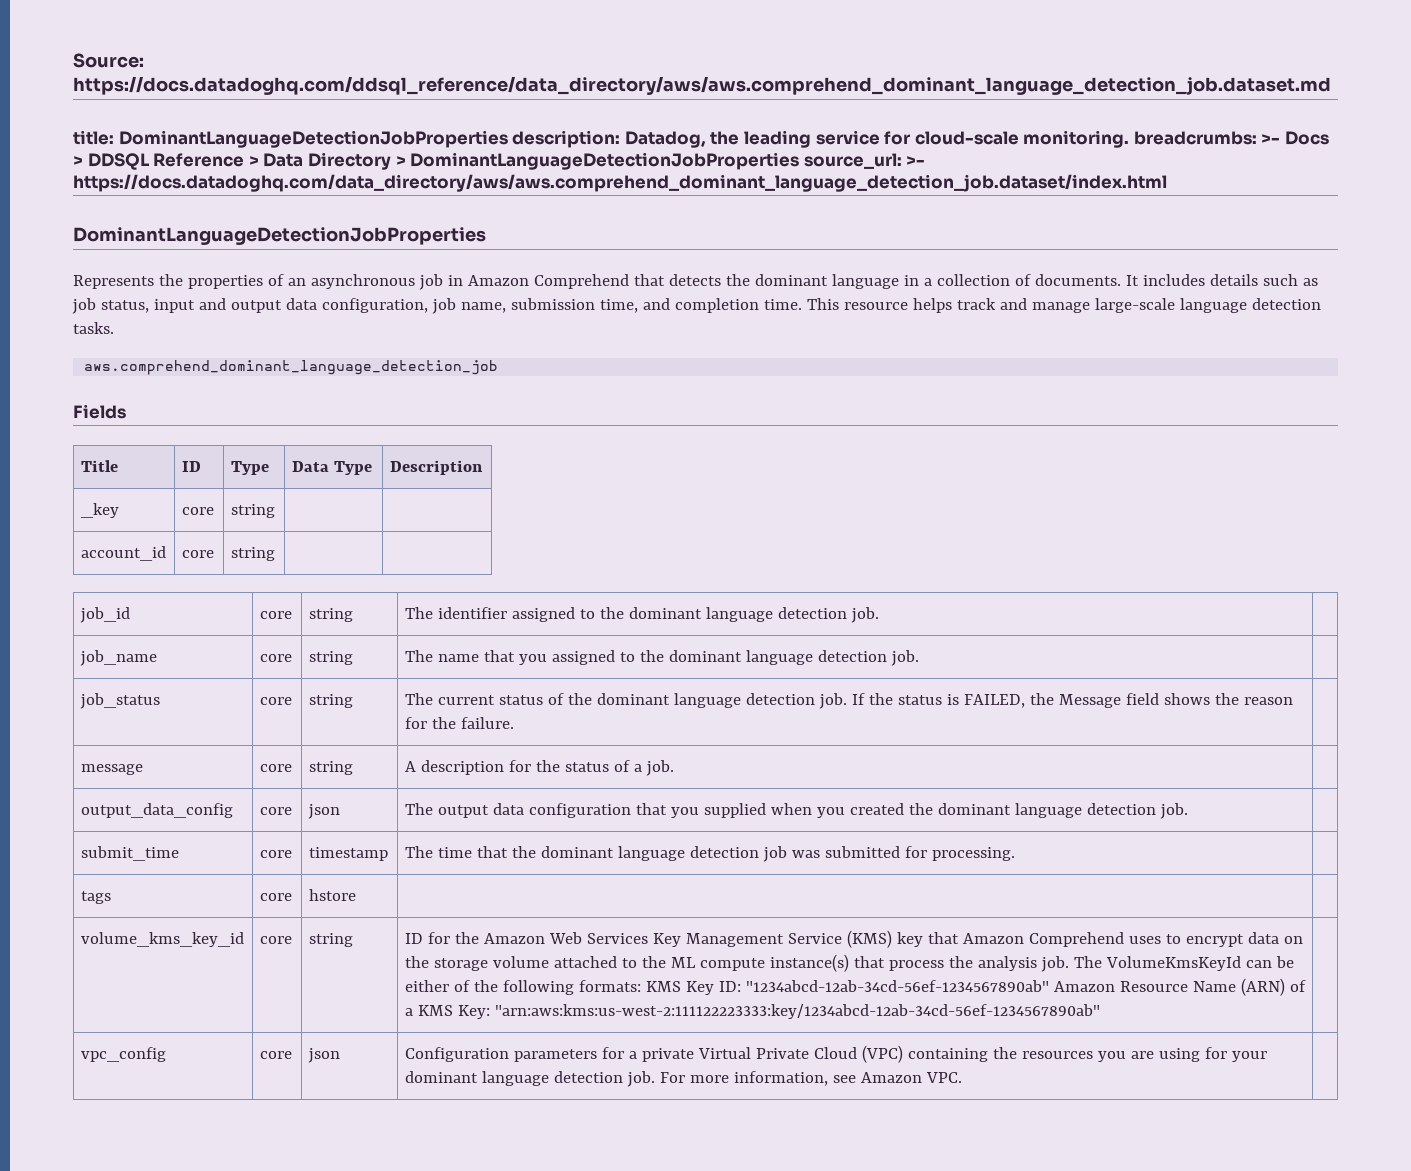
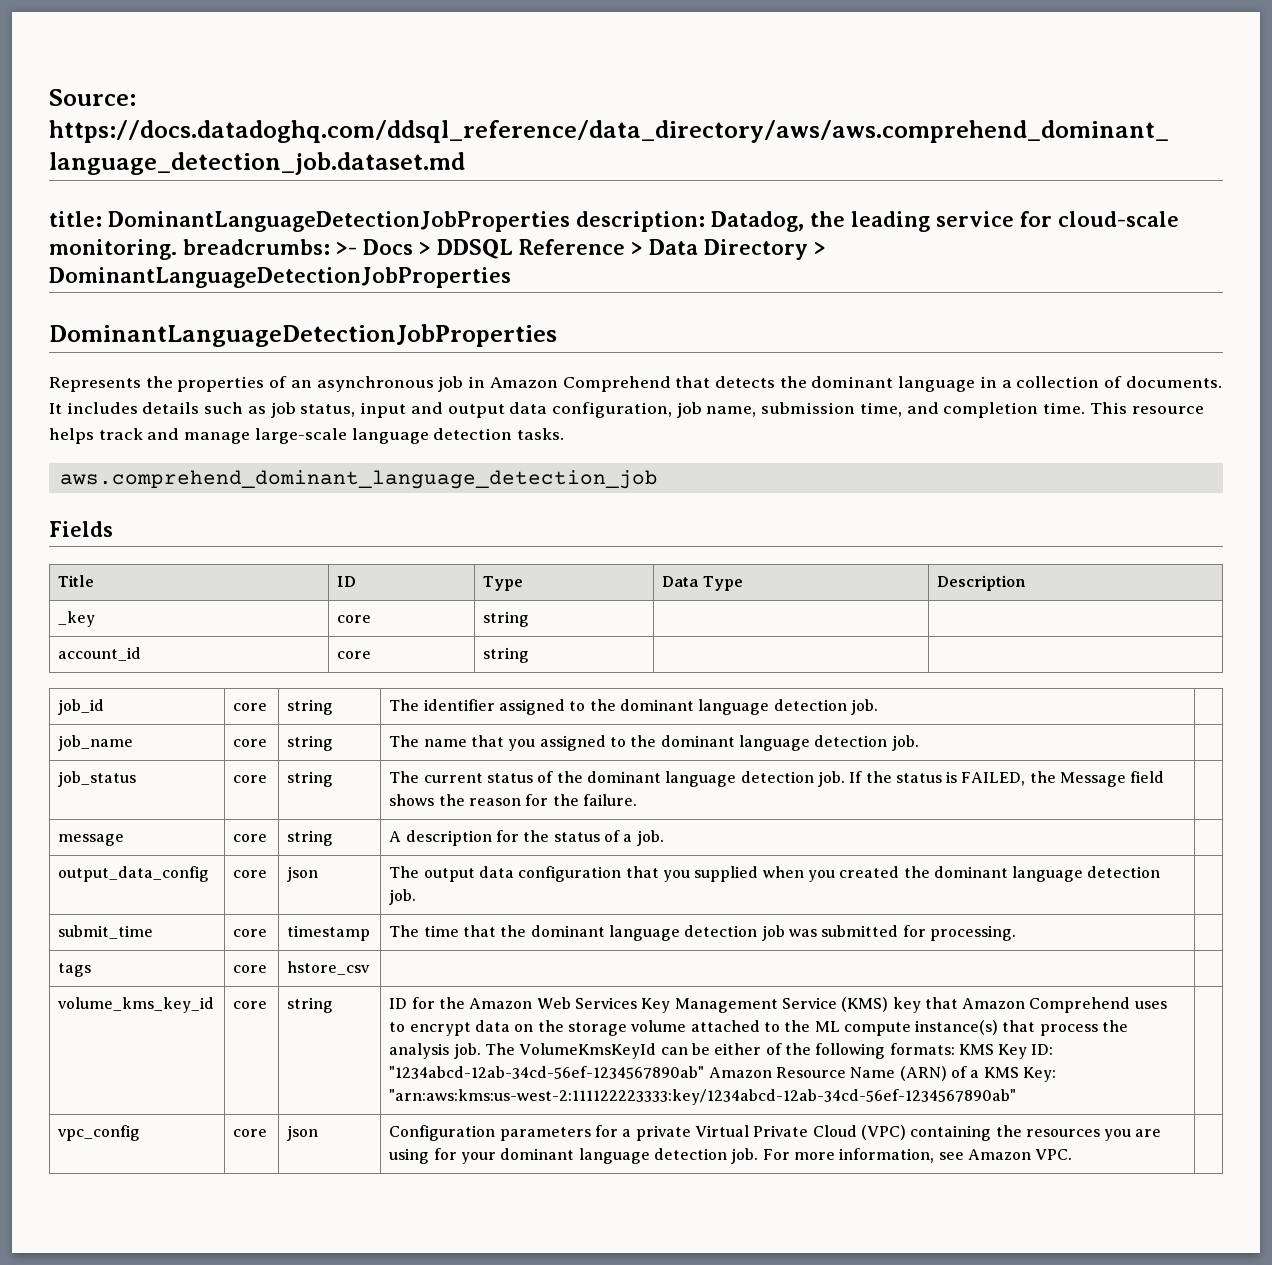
[803,153,926,169] [73,174,1167,192] source_url: >- https://docs.datadoghq.com/data_directory/aws/aws.comprehend_dominant_language_detection_job.dataset/index.html -> (511, 277) none
[308,889,356,901] hstore -> [287,961,371,975] hstore_csv

